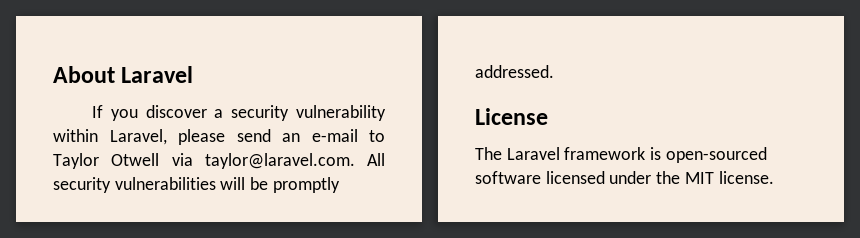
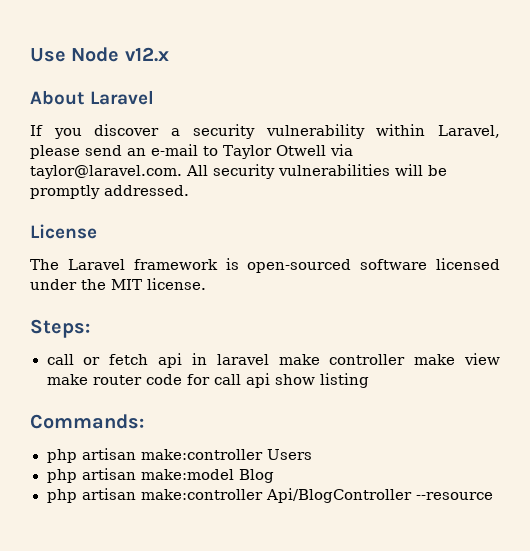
(53, 74) none -> [30,47,169,62] Use Node v12.x //
(774, 177) none -> [30,319,90,338] [46,353,500,368] [46,373,369,388] [30,414,144,429] [46,448,312,463] [46,468,274,483] [46,488,493,503] // Steps: // call or fetch api in laravel make controller make view make router code for call api show listing // Commands: // php artisan make:controller Users // php artisan make:model Blog // php artisan make:controller Api/BlogController --resource

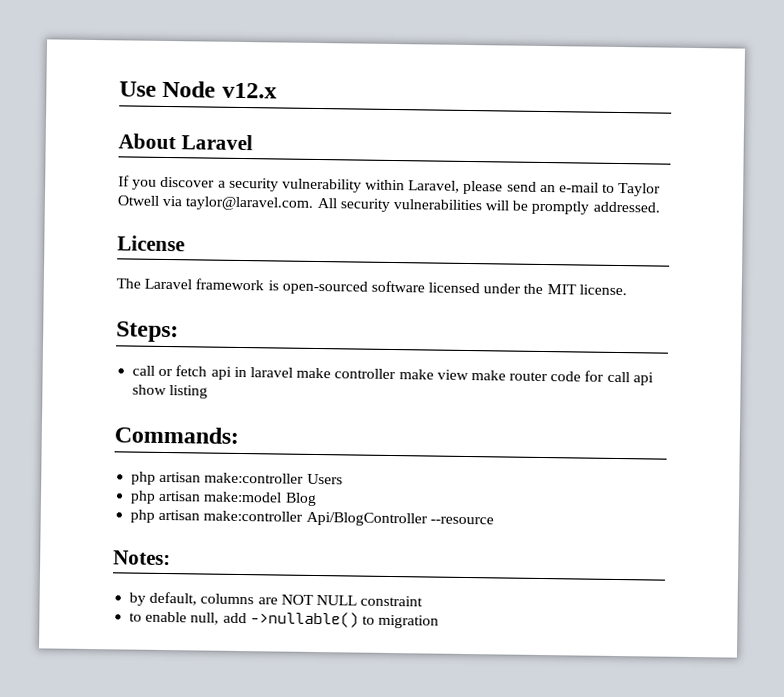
(493, 496) none -> [113,550,171,566] [129,591,424,607] [129,611,440,629] // Notes: // by default, columns are NOT NULL constraint // to enable null, add ->nullable() to migration

